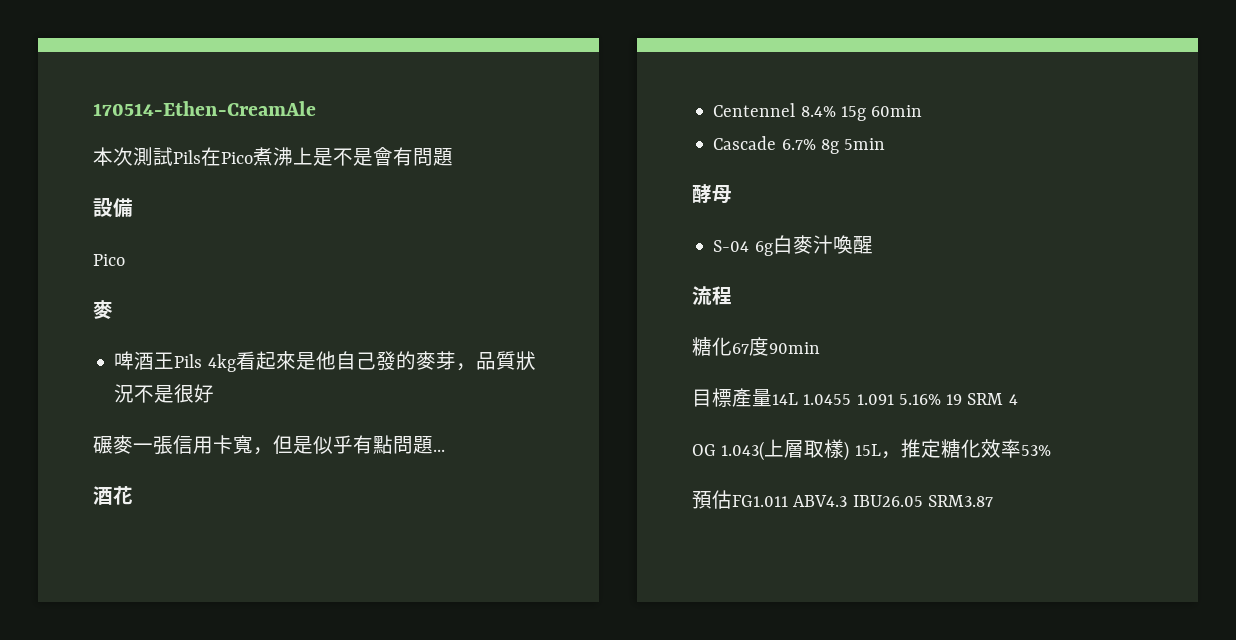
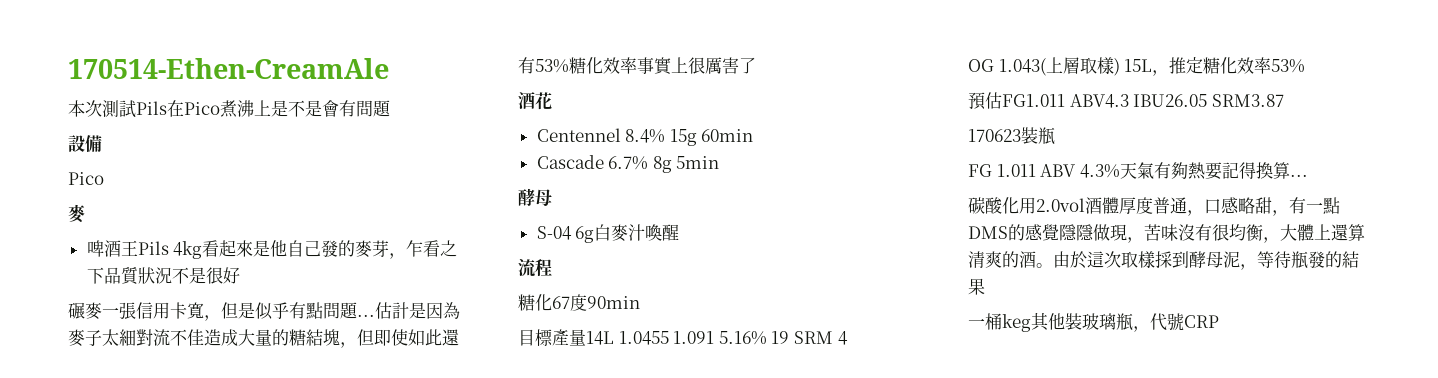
(476, 367) none -> [406,240,458,257] [86,267,104,284] 乍看之下
(445, 450) none -> [375,302,460,319] [68,329,459,348] [518,57,756,75] 估計是因為麥子太細對流不佳造成大量的糖結塊，但即使如此還有53%糖化效率事實上很厲害了
(993, 501) none -> [968,127,1055,145] [968,162,1308,180] [968,197,1340,216] [968,224,1365,243] [968,251,1359,270] [968,278,985,295] [968,312,1219,332] // 170623裝瓶 // FG 1.011 ABV 4.3%天氣有夠熱要記得換算... // 碳酸化用2.0vol酒體厚度普通，口感略甜，有一點DMS的感覺隱隱做現，苦味沒有很均衡，大體上還算清爽的酒。由於這次取樣採到酵母泥，等待瓶發的結果 // 一桶keg其他裝玻璃瓶，代號CRP

